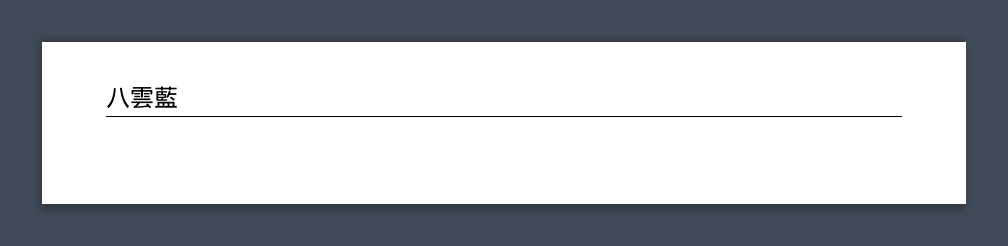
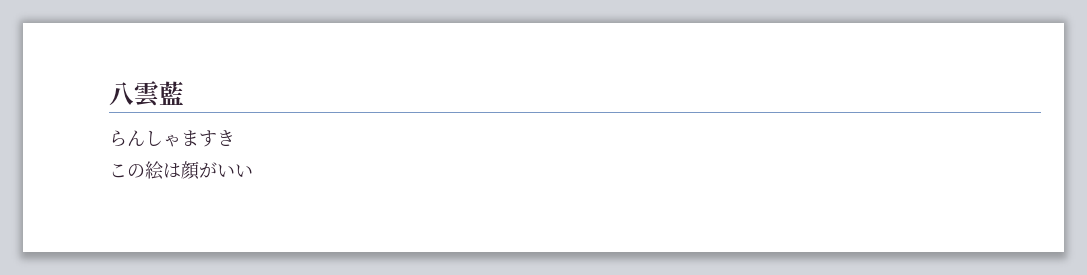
(178, 97) none -> [109,130,235,147] [109,161,253,180] // らんしゃますき // この絵は顔がいい

